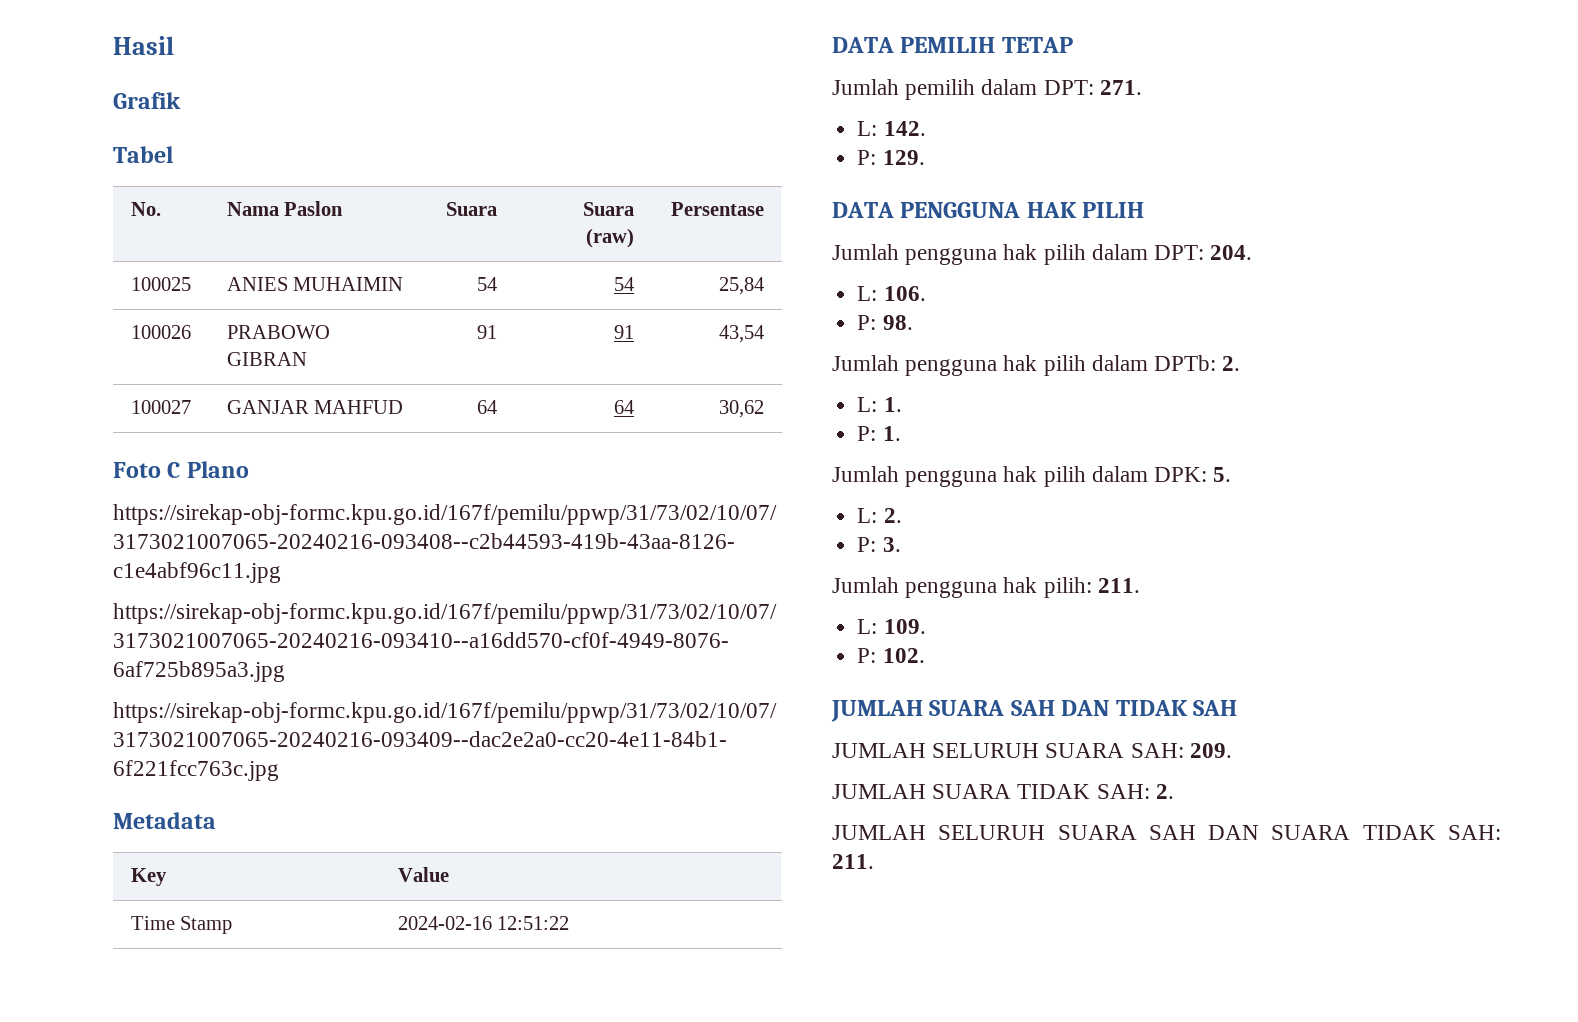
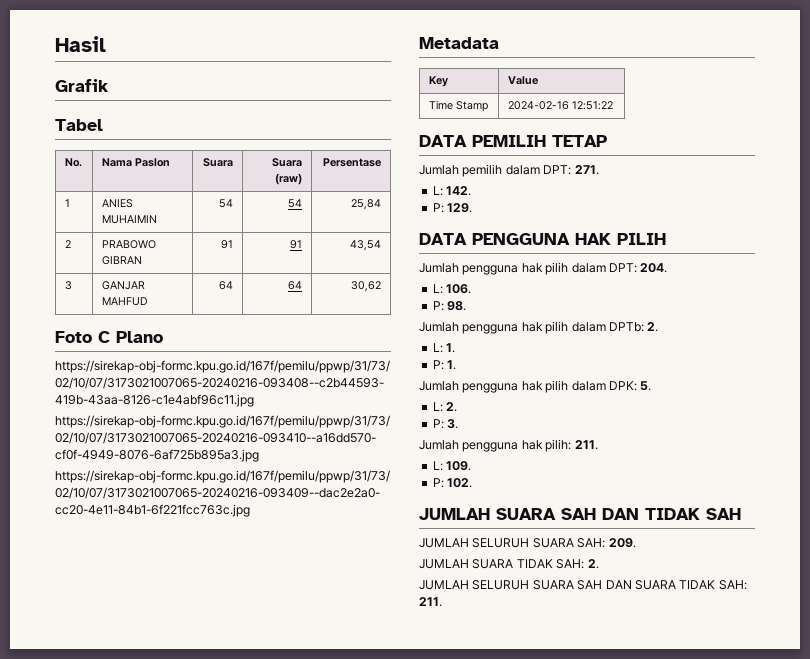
[130,277,191,291] 100025 -> [64,199,70,207] 1
[130,325,191,339] 100026 -> [64,240,71,248] 2
[130,400,191,414] 100027 -> [64,281,72,290] 3

